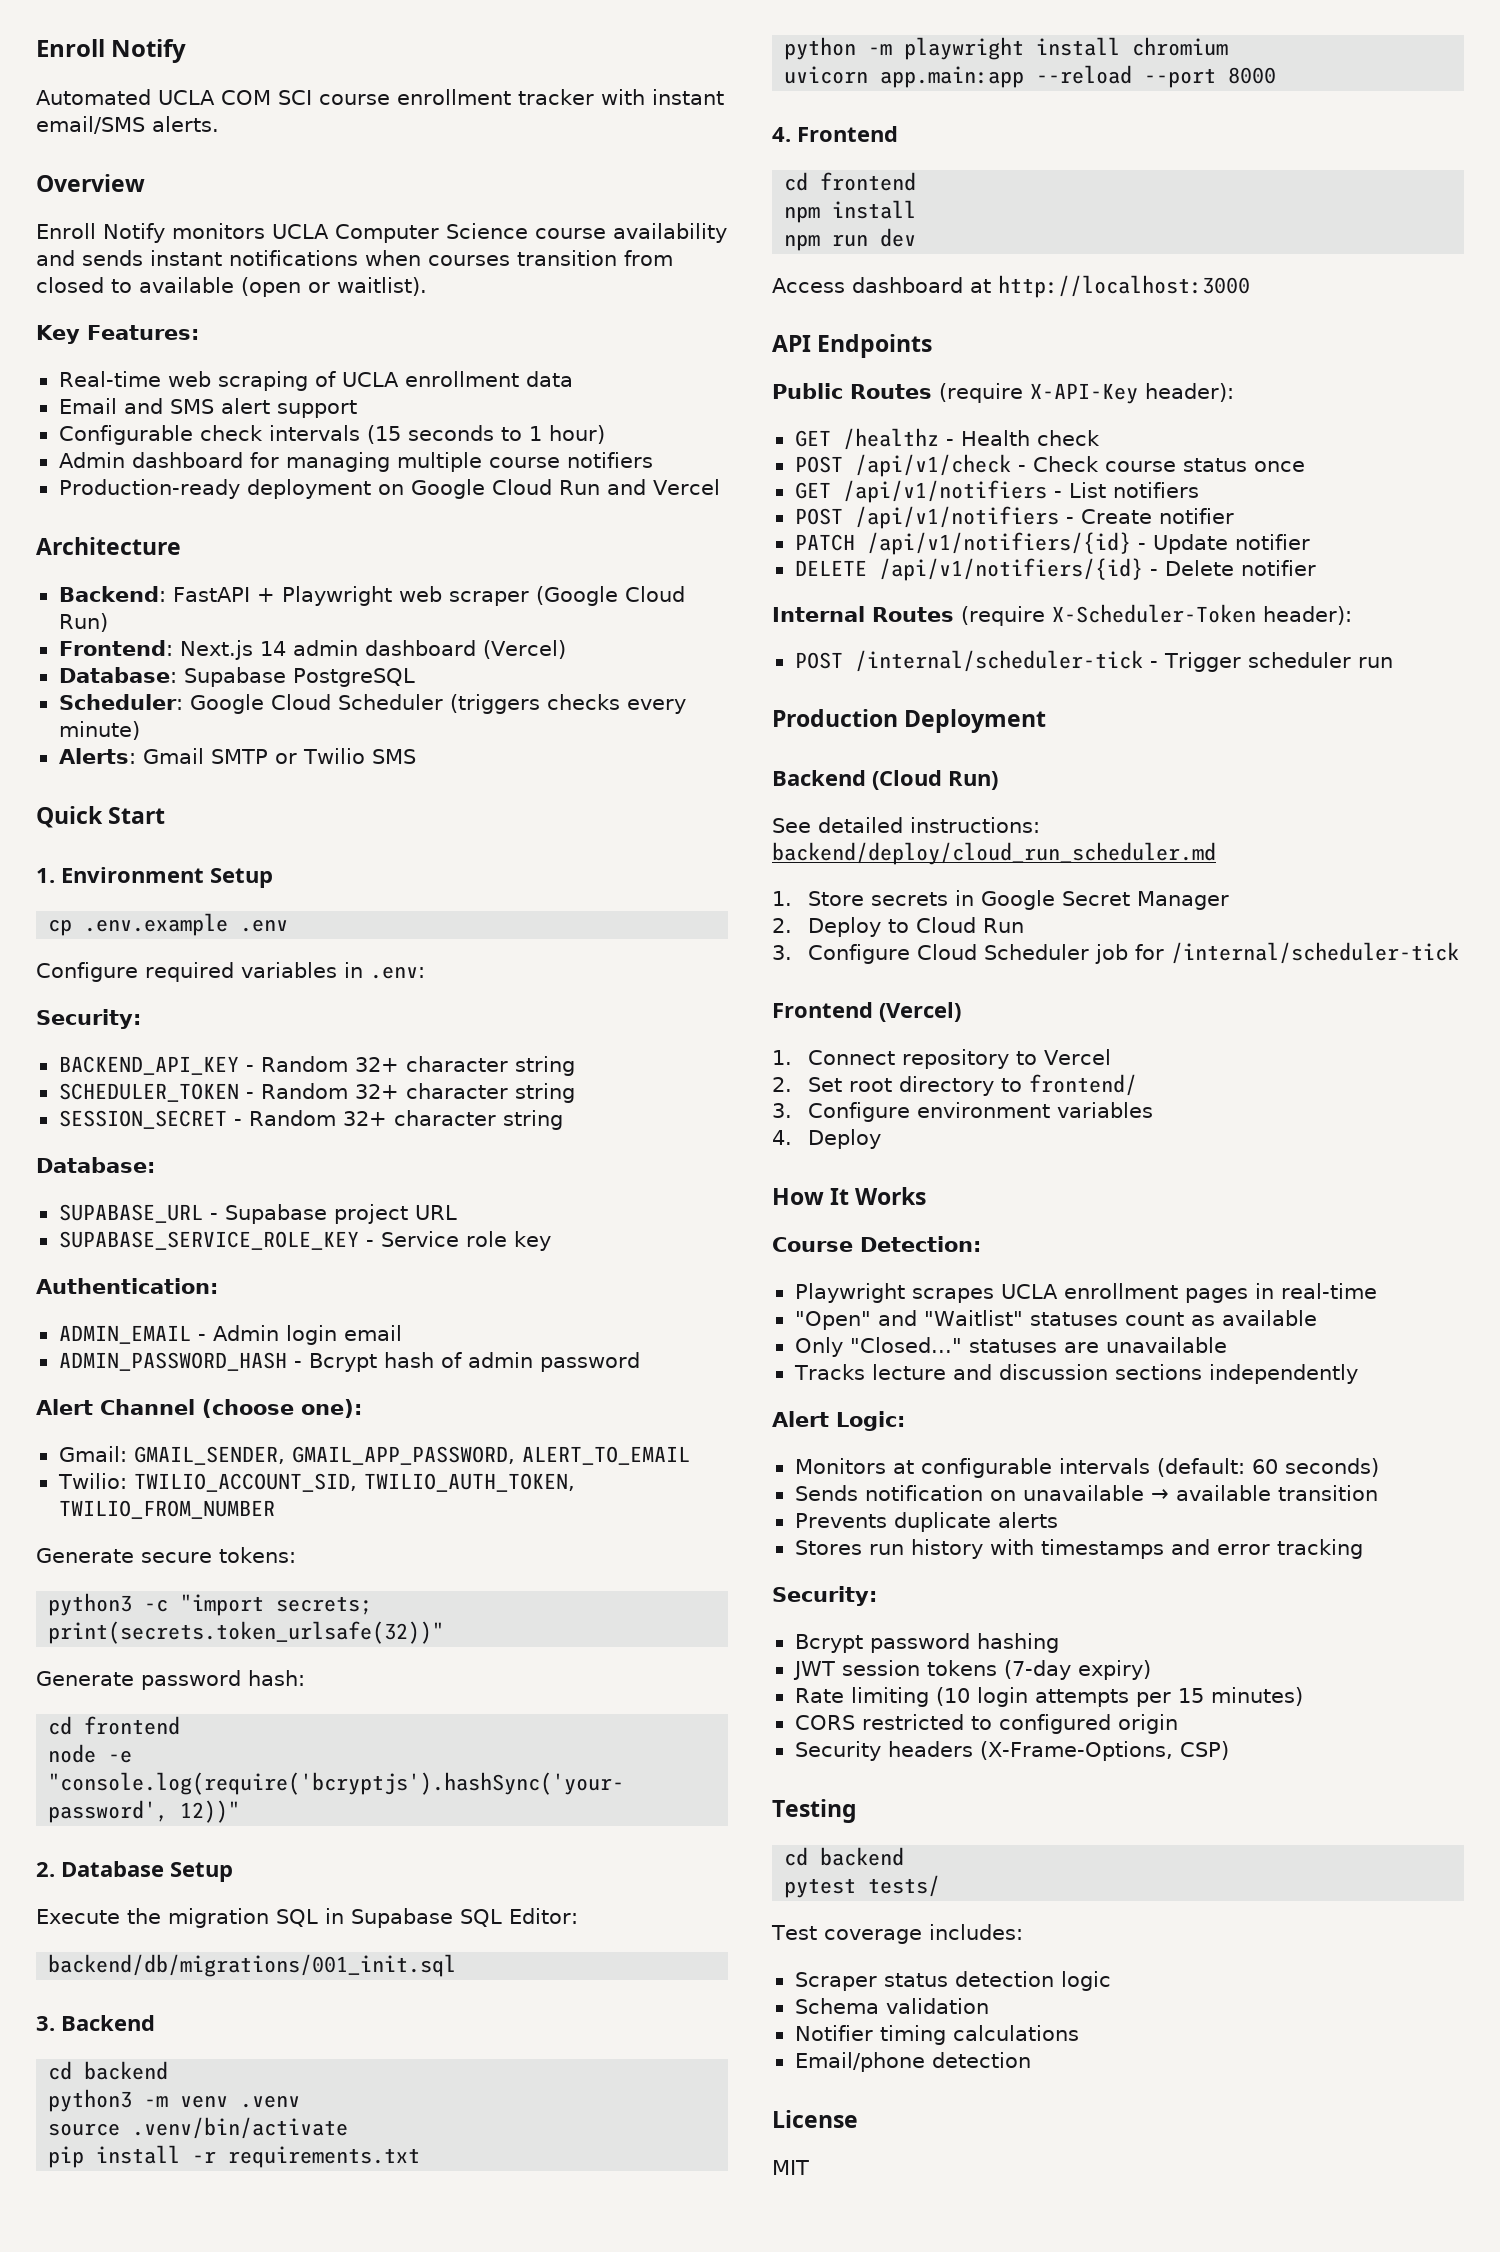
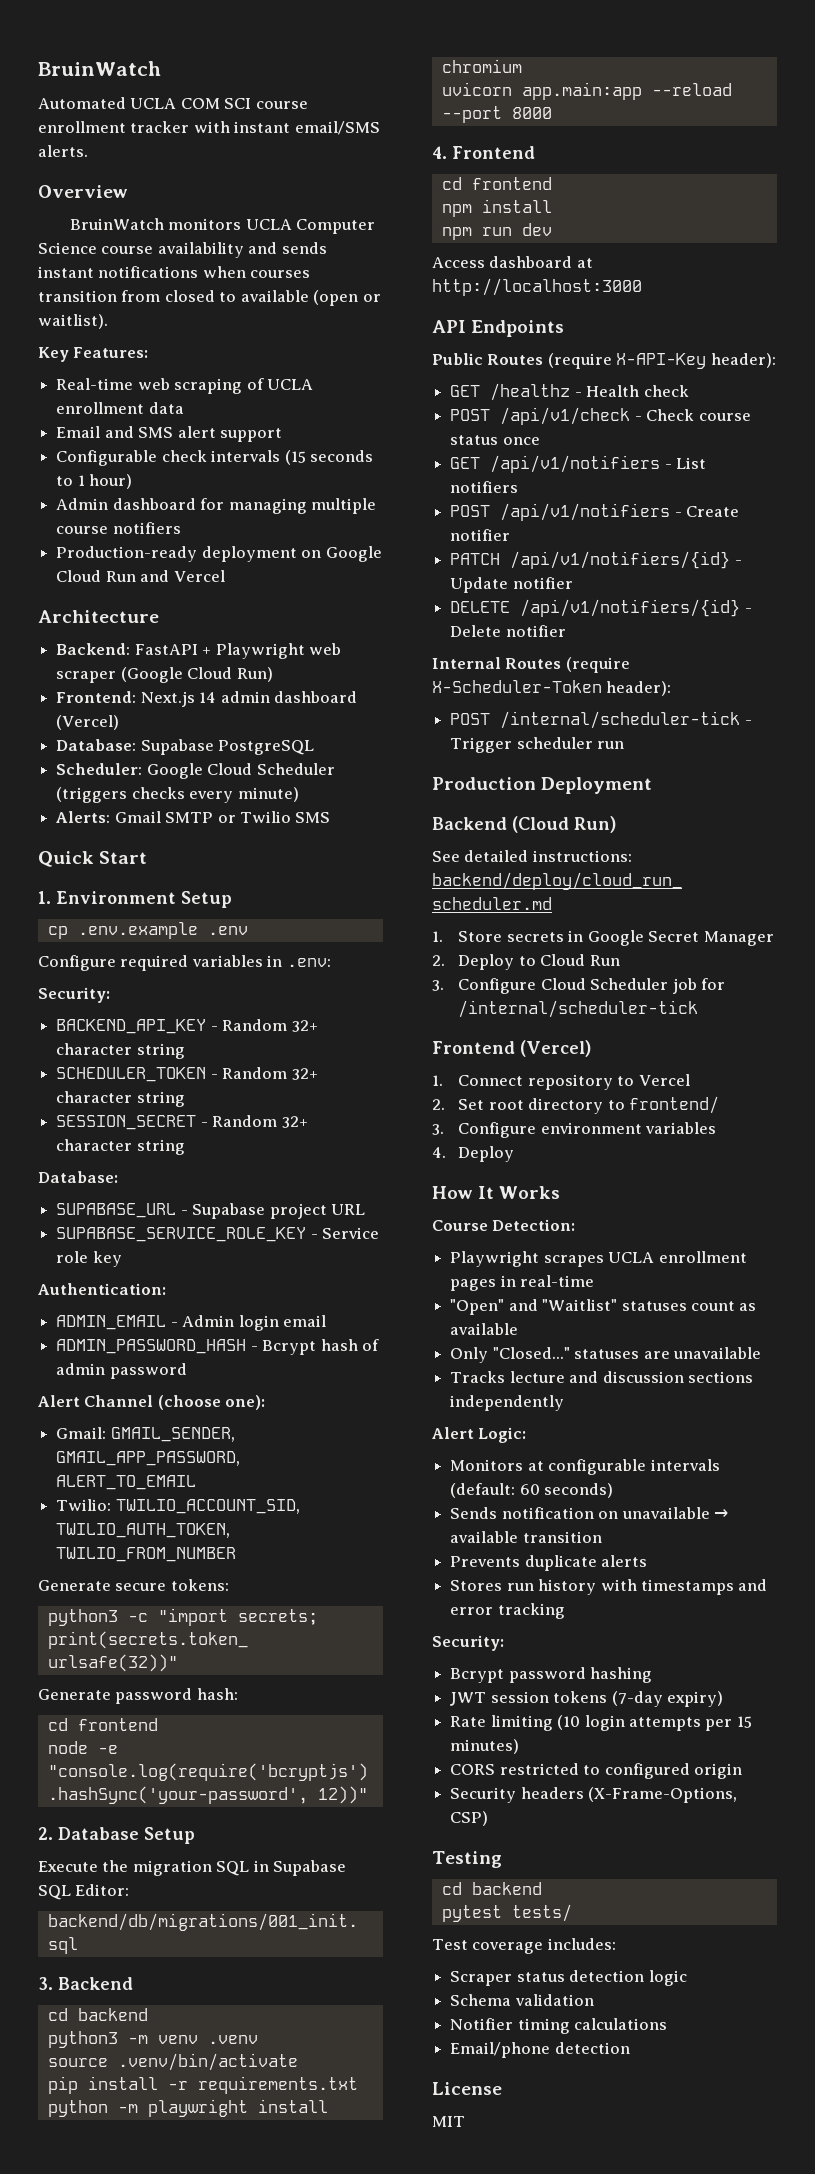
[36,39,187,63] Enroll Notify -> [38,61,161,76] BruinWatch
[36,223,165,243] Enroll Notify -> [70,218,165,230] BruinWatch

